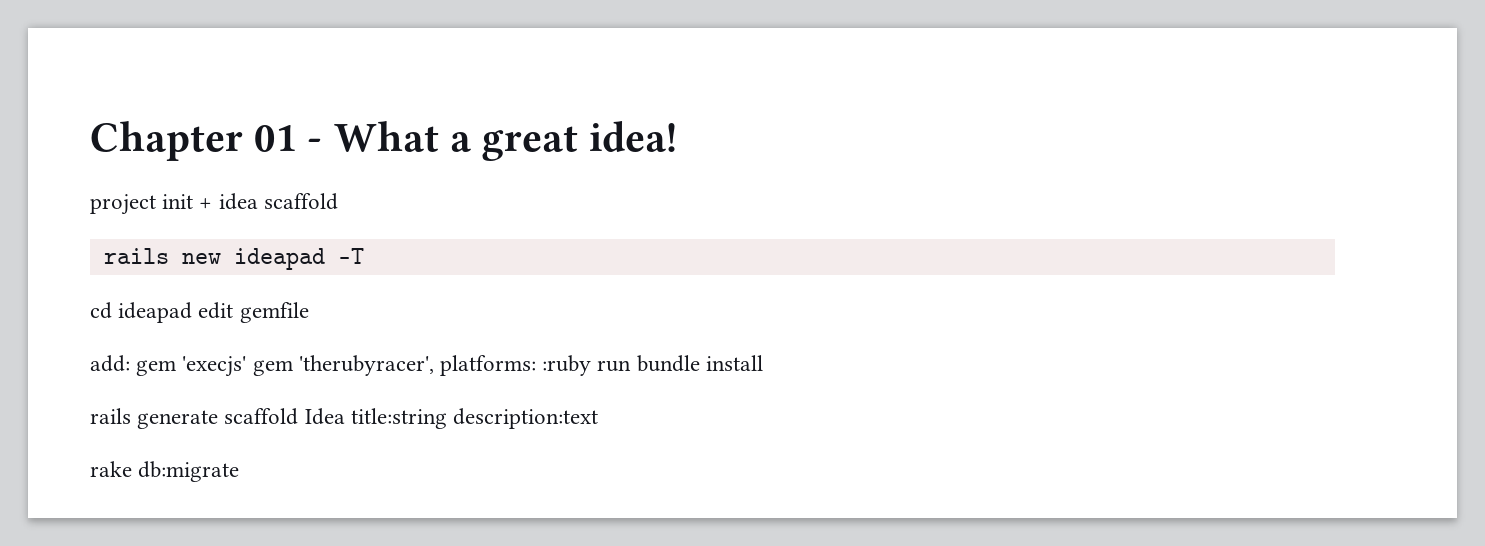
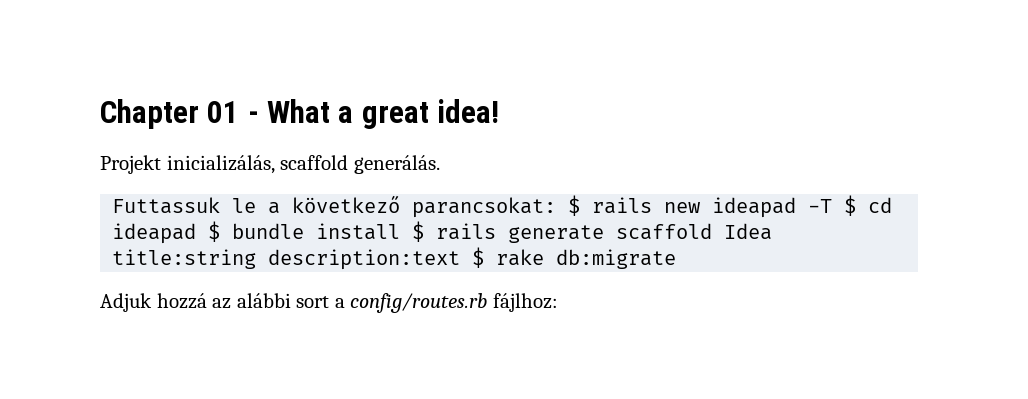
[90,193,338,215] project init + idea scaffold // -> [100,155,440,174] [112,195,581,218] Projekt inicializálás, scaffold generálás. // Futtassuk le a következő parancsokat: $
(364, 256) // -> [844,195,857,216] $
[198,302,309,323] [90,355,632,377] edit gemfile // add: gem 'execjs' gem 'therubyracer', platforms: :ruby run -> [208,221,221,242] $
(763, 363) // -> [412,221,425,242] $
(599, 418) // -> [472,247,485,268] $
(240, 471) none -> [100,293,558,313] // Adjuk hozzá az alábbi sort a config/routes.rb fájlhoz:

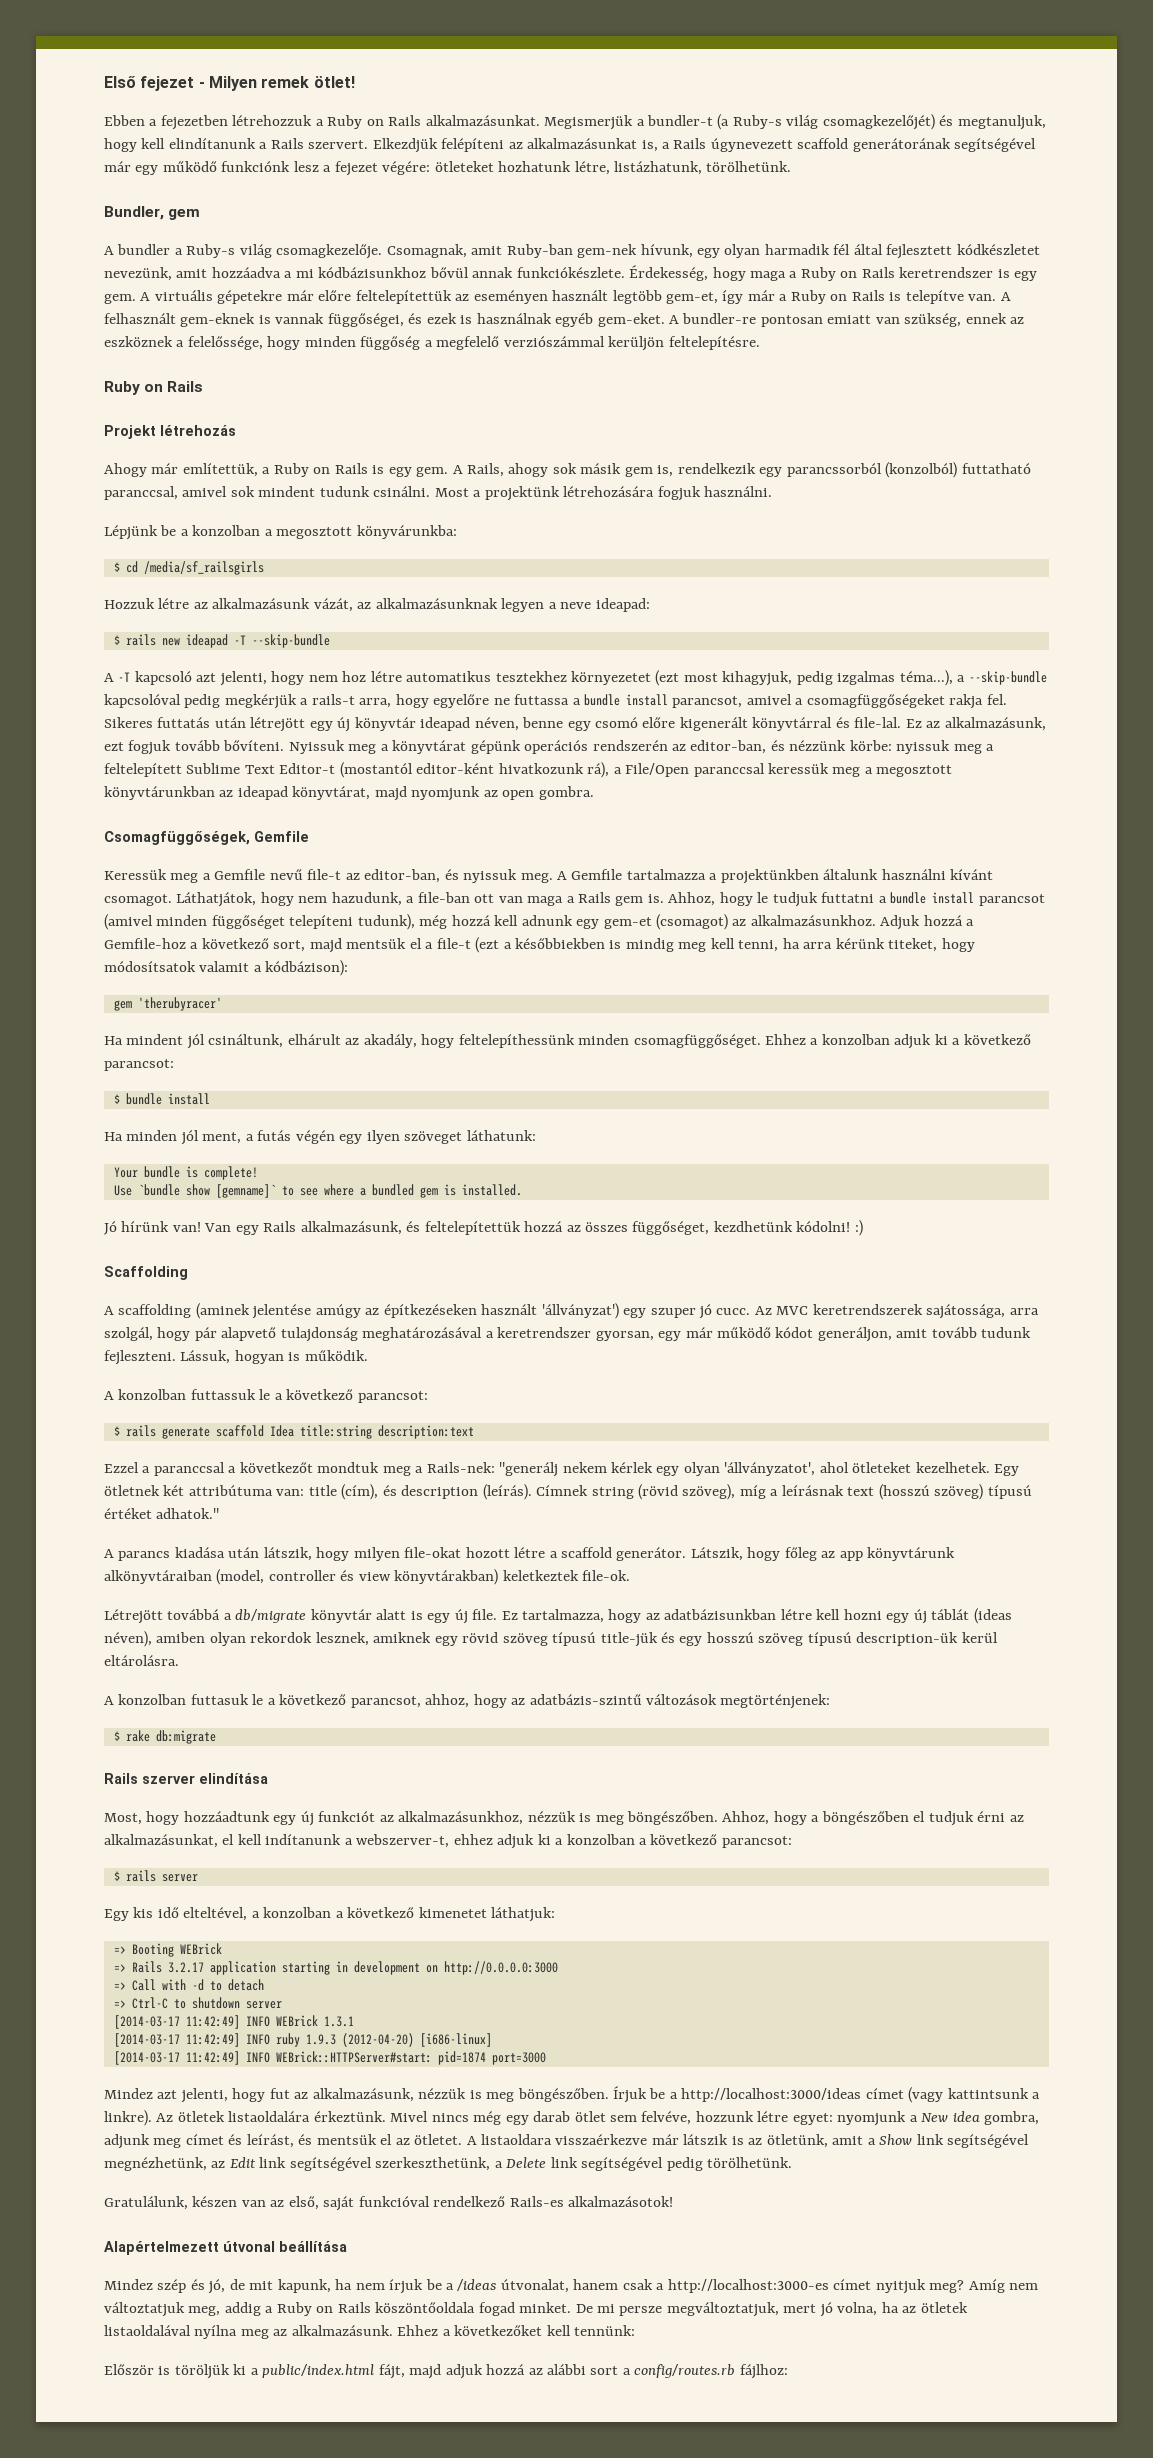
[100,99,500,129] [100,155,440,174] [112,195,557,218] Chapter 01 - What a great idea! // Projekt inicializálás, scaffold generálás. // Futtassuk le a következő parancsokat: -> [104,76,355,91] [104,114,1046,130] [104,138,1037,153] [104,161,792,176] [104,206,201,220] [104,244,1040,259] [104,265,1038,281] [104,290,1011,304] [104,313,1025,327] [104,336,760,351] [104,381,204,395] [104,425,236,439] [104,462,1031,478] [104,486,773,501] [104,525,457,540] [113,561,264,575] [104,598,650,612] Első fejezet - Milyen remek ötlet! // Ebben a fejezetben létrehozzuk a Ruby on Rails alkalmazásunkat. Megismerjük a bundler-t (a Ruby-s világ csomagkezelőjét) és megtanuljuk, hogy kell elindítanunk a Rails szervert. Elkezdjük felépíteni az alkalmazásunkat is, a Rails úgynevezett scaffold generátorának segítségével már egy működő funkciónk lesz a fejezet végére: ötleteket hozhatunk létre, listázhatunk, törölhetünk. // Bundler, gem // A bundler a Ruby-s világ csomagkezelője. Csomagnak, amit Ruby-ban gem-nek hívunk, egy olyan harmadik fél által fejlesztett kódkészletet nevezünk, amit hozzáadva a mi kódbázisunkhoz bővül annak funkciókészlete. Érdekesség, hogy maga a Ruby on Rails keretrendszer is egy gem. A virtuális gépetekre már előre feltelepítettük az eseményen használt legtöbb gem-et, így már a Ruby on Rails is telepítve van. A felhasznált gem-eknek is vannak függőségei, és ezek is használnak egyéb gem-eket. A bundler-re pontosan emiatt van szükség, ennek az eszköznek a felelőssége, hogy minden függőség a megfelelő verziószámmal kerüljön feltelepítésre. // Ruby on Rails // Projekt létrehozás // Ahogy már említettük, a Ruby on Rails is egy gem. A Rails, ahogy sok másik gem is, rendelkezik egy parancssorból (konzolból) futtatható paranccsal, amivel sok mindent tudunk csinálni. Most a projektünk létrehozására fogjuk használni. // Lépjünk be a konzolban a megosztott könyvárunkba: // $ cd /media/sf_railsgirls // Hozzuk létre az alkalmazásunk vázát, az alkalmazásunknak legyen a neve ideapad: //
[844,195,893,216] [112,221,401,244] $ cd ideapad $ bundle install -> [251,634,330,648] [104,670,1047,686] [104,694,1007,709] [104,717,1046,732] [104,740,995,755] [104,762,953,778] [104,786,594,801] [104,831,309,845] [104,869,994,884] [104,892,1045,907] [104,914,975,930] [104,937,975,953] [104,960,349,976] [113,997,222,1011] [104,1034,1031,1049] [104,1059,174,1071] [113,1093,210,1105] [104,1130,536,1145] [113,1166,258,1180] [113,1184,522,1198] [104,1220,863,1236] [104,1266,188,1280] [104,1303,1039,1319] [104,1327,1032,1342] [104,1350,368,1365] [104,1389,428,1403] --skip-bundle // A -T kapcsoló azt jelenti, hogy nem hoz létre automatikus tesztekhez környezetet (ezt most kihagyjuk, pedig izgalmas téma...), a --skip-bundle kapcsolóval pedig megkérjük a rails-t arra, hogy egyelőre ne futtassa a bundle install parancsot, amivel a csomagfüggőségeket rakja fel. Sikeres futtatás után létrejött egy új könyvtár ideapad néven, benne egy csomó előre kigenerált könyvtárral és file-lal. Ez az alkalmazásunk, ezt fogjuk tovább bővíteni. Nyissuk meg a könyvtárat gépünk operációs rendszerén az editor-ban, és nézzünk körbe: nyissuk meg a feltelepített Sublime Text Editor-t (mostantól editor-ként hivatkozunk rá), a File/Open paranccsal keressük meg a megosztott könyvtárunkban az ideapad könyvtárat, majd nyomjunk az open gombra. // Csomagfüggőségek, Gemfile // Keressük meg a Gemfile nevű file-t az editor-ban, és nyissuk meg. A Gemfile tartalmazza a projektünkben általunk használni kívánt csomagot. Láthatjátok, hogy nem hazudunk, a file-ban ott van maga a Rails gem is. Ahhoz, hogy le tudjuk futtatni a bundle install parancsot (amivel minden függőséget telepíteni tudunk), még hozzá kell adnunk egy gem-et (csomagot) az alkalmazásunkhoz. Adjuk hozzá a Gemfile-hoz a következő sort, majd mentsük el a file-t (ezt a későbbiekben is mindig meg kell tenni, ha arra kérünk titeket, hogy módosítsatok valamit a kódbázison): // gem 'therubyracer' // Ha mindent jól csináltunk, elhárult az akadály, hogy feltelepíthessünk minden csomagfüggőséget. Ehhez a konzolban adjuk ki a következő parancsot: // $ bundle install // Ha minden jól ment, a futás végén egy ilyen szöveget láthatunk: // Your bundle is complete! // Use `bundle show [gemname]` to see where a bundled gem is installed. // Jó hírünk van! Van egy Rails alkalmazásunk, és feltelepítettük hozzá az összes függőséget, kezdhetünk kódolni! :) // Scaffolding // A scaffolding (aminek jelentése amúgy az építkezéseken használt 'állványzat') egy szuper jó cucc. Az MVC keretrendszerek sajátossága, arra szolgál, hogy pár alapvető tulajdonság meghatározásával a keretrendszer gyorsan, egy már működő kódot generáljon, amit tovább tudunk fejleszteni. Lássuk, hogyan is működik. // A konzolban futtassuk le a következő parancsot: //
[472,247,677,269] [100,293,152,312] $ rake db:migrate // Adjuk -> [104,1462,1020,1477] [104,1484,1032,1500] [104,1508,220,1519] [104,1547,956,1561] [104,1569,631,1585] [104,1608,1012,1624] [104,1631,998,1647] [104,1655,179,1666] [104,1694,831,1709] [113,1730,216,1744] [104,1773,268,1784] [104,1811,1024,1826] [104,1834,792,1849] [113,1870,198,1882] [104,1907,556,1922] [113,1943,222,1957] [113,1961,558,1975] [113,1979,264,1991] [113,1997,282,2009] [113,2015,354,2029] [113,2033,492,2047] [113,2051,546,2065] [104,2086,1041,2103] [104,2110,1040,2126] [104,2134,1030,2149] [104,2157,793,2171] [104,2196,674,2211] [104,2241,347,2255] [104,2279,1039,2294] [104,2302,968,2317] [104,2325,636,2339] [104,2364,483,2379] // Ezzel a paranccsal a következőt mondtuk meg a Rails-nek: "generálj nekem kérlek egy olyan 'állványzatot', ahol ötleteket kezelhetek. Egy ötletnek két attribútuma van: title (cím), és description (leírás). Címnek string (rövid szöveg), míg a leírásnak text (hosszú szöveg) típusú értéket adhatok." // A parancs kiadása után látszik, hogy milyen file-okat hozott létre a scaffold generátor. Látszik, hogy főleg az app könyvtárunk alkönyvtáraiban (model, controller és view könyvtárakban) keletkeztek file-ok. // Létrejött továbbá a db/migrate könyvtár alatt is egy új file. Ez tartalmazza, hogy az adatbázisunkban létre kell hozni egy új táblát (ideas néven), amiben olyan rekordok lesznek, amiknek egy rövid szöveg típusú title-jük és egy hosszú szöveg típusú description-ük kerül eltárolásra. // A konzolban futtasuk le a következő parancsot, ahhoz, hogy az adatbázis-szintű változások megtörténjenek: // $ rake db:migrate // Rails szerver elindítása // Most, hogy hozzáadtunk egy új funkciót az alkalmazásunkhoz, nézzük is meg böngészőben. Ahhoz, hogy a böngészőben el tudjuk érni az alkalmazásunkat, el kell indítanunk a webszerver-t, ehhez adjuk ki a konzolban a következő parancsot: // $ rails server // Egy kis idő elteltével, a konzolban a következő kimenetet láthatjuk: // => Booting WEBrick // => Rails 3.2.17 application starting in development on http://0.0.0.0:3000 // => Call with -d to detach // => Ctrl-C to shutdown server // [2014-03-17 11:42:49] INFO WEBrick 1.3.1 // [2014-03-17 11:42:49] INFO ruby 1.9.3 (2012-04-20) [i686-linux] // [2014-03-17 11:42:49] INFO WEBrick::HTTPServer#start: pid=1874 port=3000 // Mindez azt jelenti, hogy fut az alkalmazásunk, nézzük is meg böngészőben. Írjuk be a http://localhost:3000/ideas címet (vagy kattintsunk a linkre). Az ötletek listaoldalára érkeztünk. Mivel nincs még egy darab ötlet sem felvéve, hozzunk létre egyet: nyomjunk a New idea gombra, adjunk meg címet és leírást, és mentsük el az ötletet. A listaoldara visszaérkezve már látszik is az ötletünk, amit a Show link segítségével megnézhetünk, az Edit link segítségével szerkeszthetünk, a Delete link segítségével pedig törölhetünk. // Gratulálunk, készen van az első, saját funkcióval rendelkező Rails-es alkalmazásotok! // Alapértelmezett útvonal beállítása // Mindez szép és jó, de mit kapunk, ha nem írjuk be a /ideas útvonalat, hanem csak a http://localhost:3000-es címet nyitjuk meg? Amíg nem változtatjuk meg, addig a Ruby on Rails köszöntőoldala fogad minket. De mi persze megváltoztatjuk, mert jó volna, ha az ötletek listaoldalával nyílna meg az alkalmazásunk. Ehhez a következőket kell tennünk: // Először is töröljük ki a public/index.html fájt, majd adjuk

